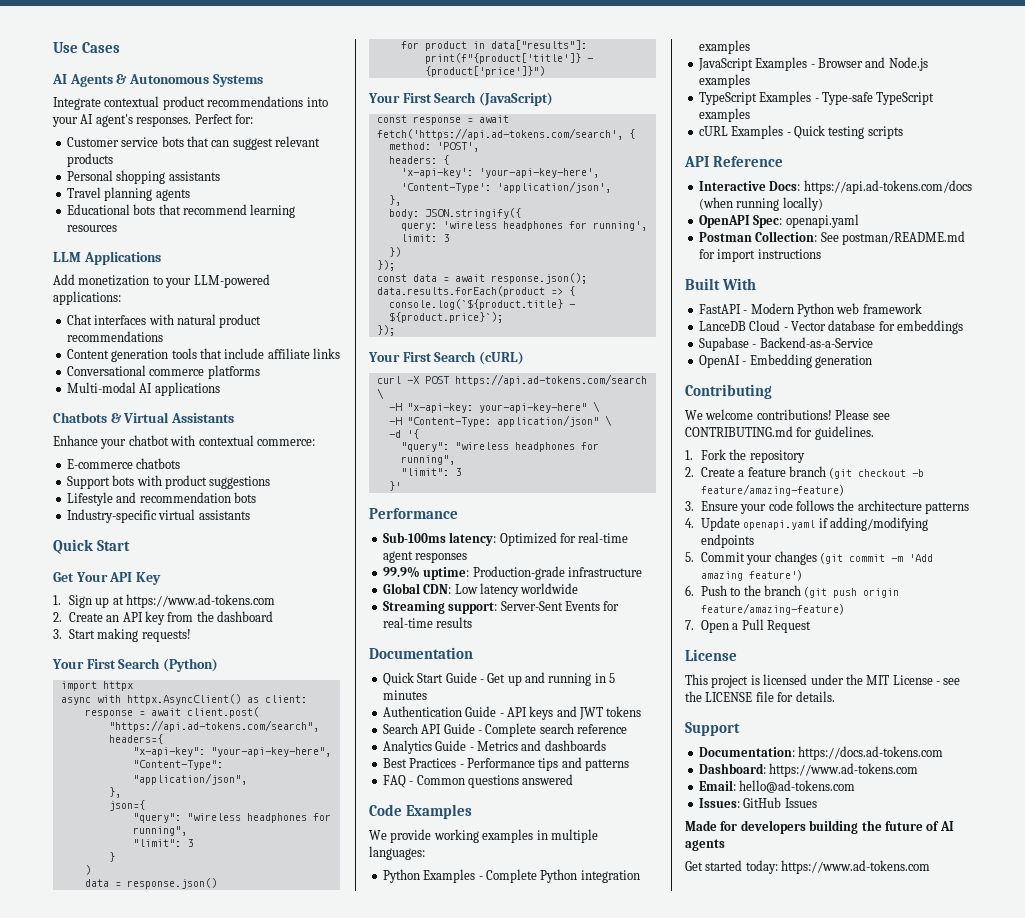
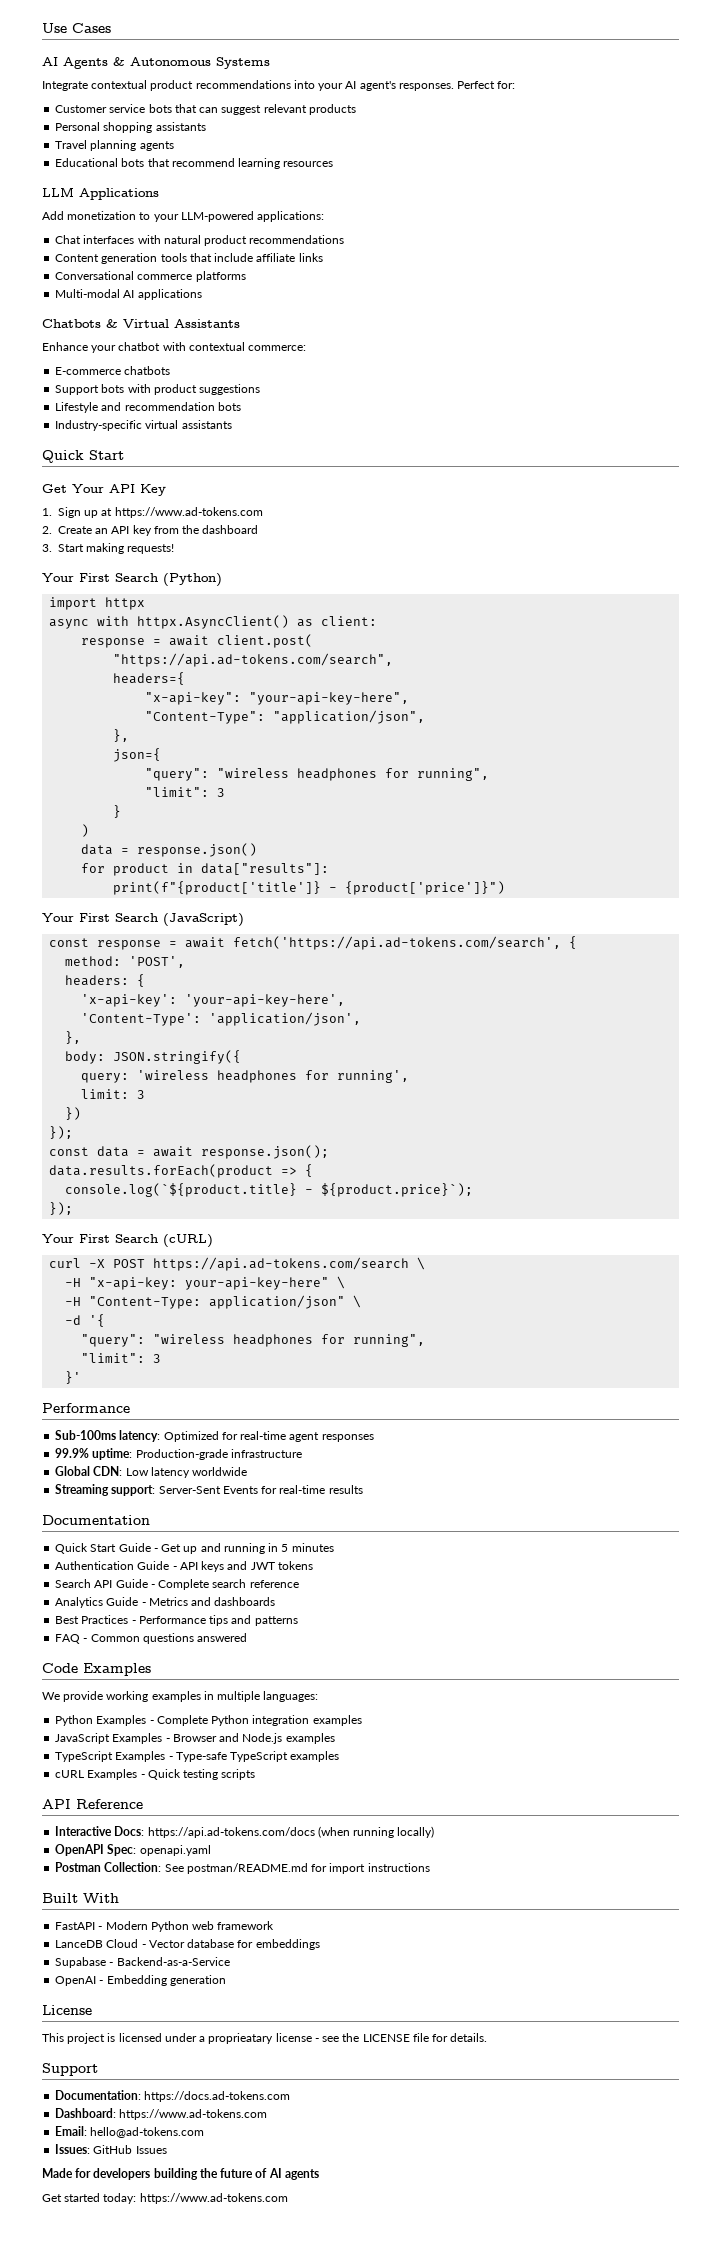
[685,384,772,399] [685,409,890,420] [685,426,874,440] [685,449,805,463] [685,466,925,479] [700,484,844,496] [685,500,969,514] [685,517,928,531] [700,534,754,548] [685,551,933,565] [700,569,802,581] [685,585,900,598] [700,603,844,615] [685,619,811,633] // Contributing // We welcome contributions! Please see CONTRIBUTING.md for guidelines. // 1. Fork the repository // 2. Create a feature branch (git checkout -b feature/amazing-feature) // 3. Ensure your code follows the architecture patterns // 4. Update openapi.yaml if adding/modifying endpoints // 5. Commit your changes (git commit -m 'Add amazing feature') // 6. Push to the branch (git push origin feature/amazing-feature) // 7. Open a Pull Request -> (226, 1980) none
[845,674,933,685] the MIT License -> [199,2033,312,2044] a proprieatary license

